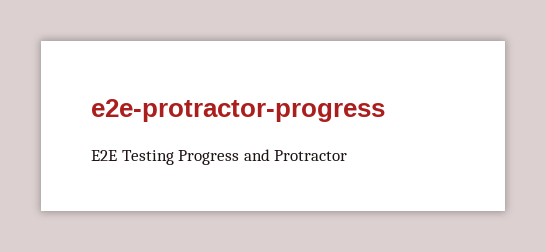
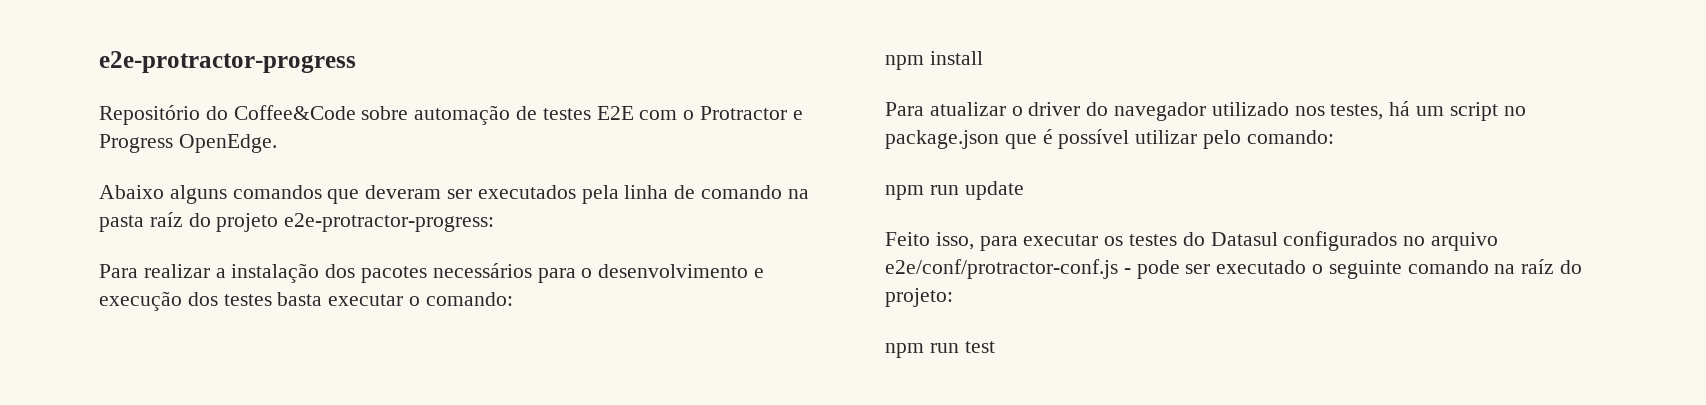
[91,149,348,165] E2E Testing Progress and Protractor -> [99,105,803,125] [99,134,277,153] [99,185,809,204] [99,212,495,232] [99,263,765,283] [99,291,513,311] [885,51,983,70] [885,101,1526,121] [885,129,1334,149] [885,181,1024,200] [885,231,1499,251] [885,259,1583,279] [885,288,953,307] [885,341,995,358] Repositório do Coffee&Code sobre automação de testes E2E com o Protractor e Progress OpenEdge. // Abaixo alguns comandos que deveram ser executados pela linha de comando na pasta raíz do projeto e2e-protractor-progress: // Para realizar a instalação dos pacotes necessários para o desenvolvimento e execução dos testes basta executar o comando: // npm install // Para atualizar o driver do navegador utilizado nos testes, há um script no package.json que é possível utilizar pelo comando: // npm run update // Feito isso, para executar os testes do Datasul configurados no arquivo e2e/conf/protractor-conf.js - pode ser executado o seguinte comando na raíz do projeto: // npm run test

